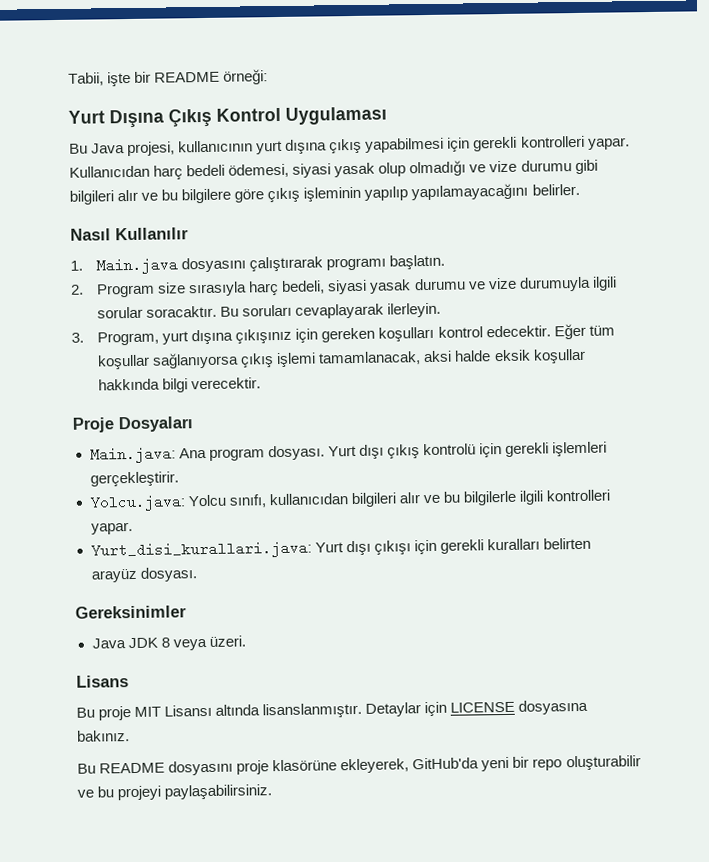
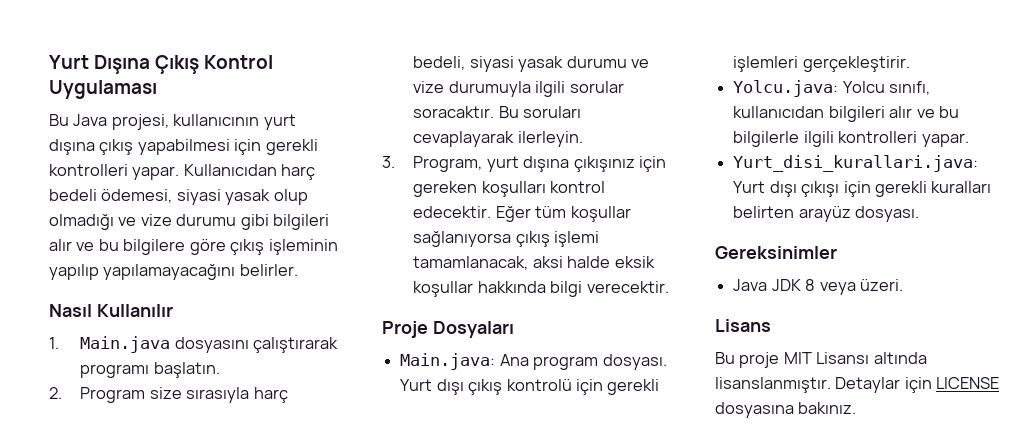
[68,69,269,87] Tabii, işte bir README örneği: // -> (49, 62) none
[77,755,641,776] [77,784,273,801] // Bu README dosyasını proje klasörüne ekleyerek, GitHub'da yeni bir repo oluşturabilir ve bu projeyi paylaşabilirsiniz. -> (857, 408) none

